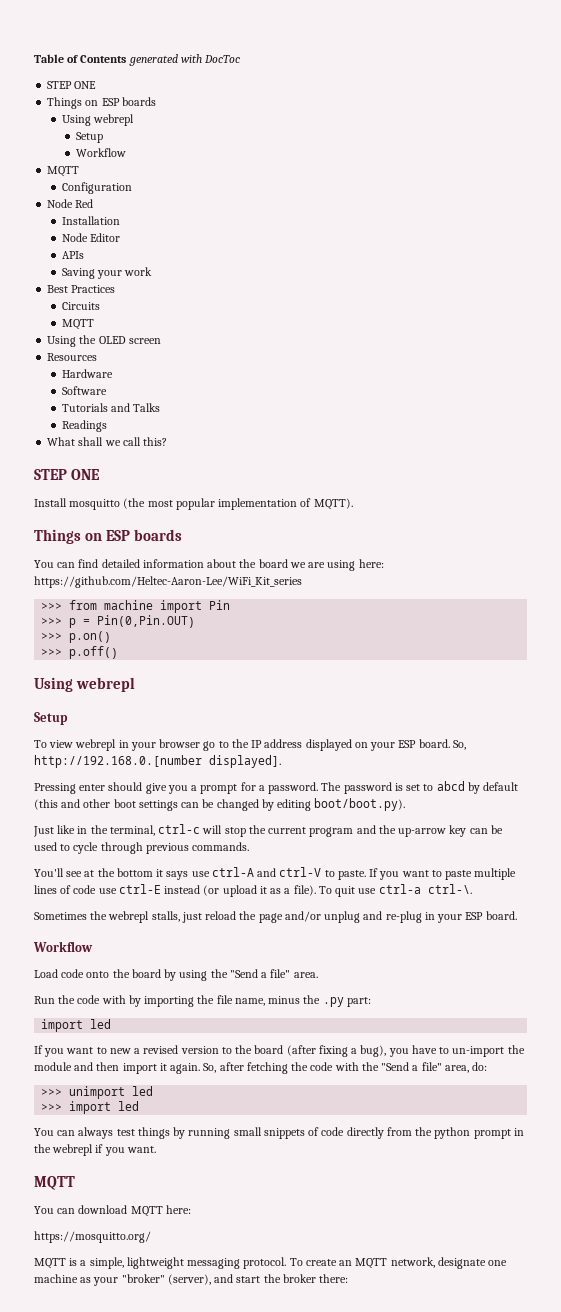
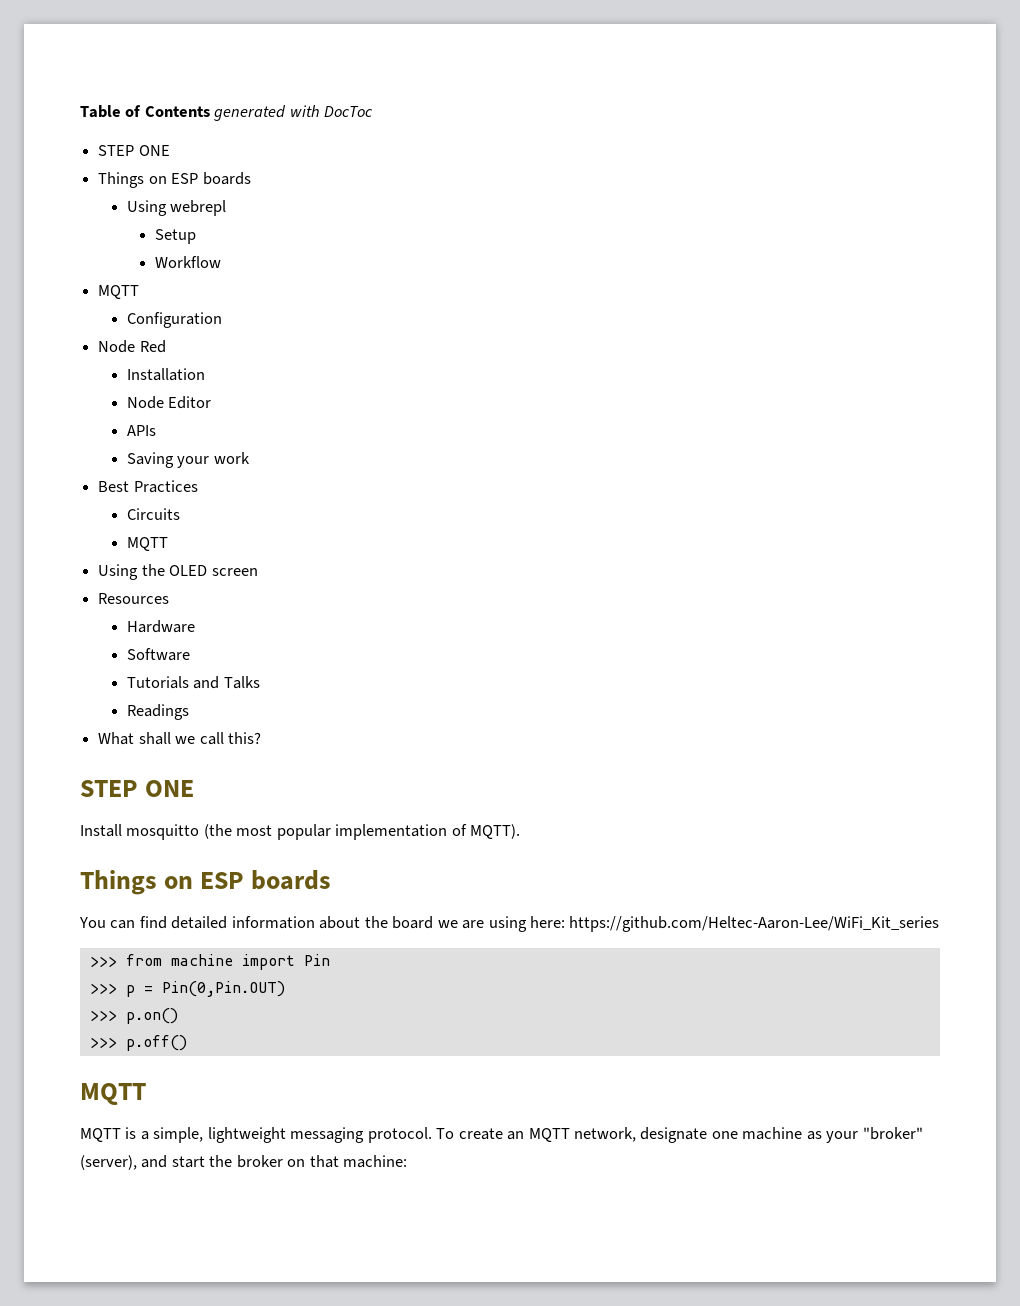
[34,677,136,692] [34,712,68,725] [34,739,466,751] [34,755,281,768] [34,781,519,794] [34,798,406,811] [33,824,503,837] [34,842,250,854] [34,867,517,880] [34,884,472,897] [34,911,517,923] [33,941,93,952] [34,969,318,981] [34,995,371,1007] [41,1019,112,1032] [34,1045,525,1057] [34,1062,488,1074] [41,1086,154,1099] [41,1101,140,1114] [34,1127,524,1139] [34,1144,156,1156] [34,1176,75,1190] [34,1205,191,1217] [34,1231,151,1243] Using webrepl // Setup // To view webrepl in your browser go to the IP address displayed on your ESP board. So, http://192.168.0.[number displayed]. // Pressing enter should give you a prompt for a password. The password is set to abcd by default (this and other boot settings can be changed by editing boot/boot.py). // Just like in the terminal, ctrl-c will stop the current program and the up-arrow key can be used to cycle through previous commands. // You'll see at the bottom it says use ctrl-A and ctrl-V to paste. If you want to paste multiple lines of code use ctrl-E instead (or upload it as a file). To quit use ctrl-a ctrl-\. // Sometimes the webrepl stalls, just reload the page and/or unplug and re-plug in your ESP board. // Workflow // Load code onto the board by using the "Send a file" area. // Run the code with by importing the file name, minus the .py part: // import led // If you want to new a revised version to the board (after fixing a bug), you have to un-import the module and then import it again. So, after fetching the code with the "Send a file" area, do: // >>> unimport led // >>> import led // You can always test things by running small snippets of code directly from the python prompt in the webrepl if you want. // MQTT // You can download MQTT here: // https://mosquitto.org/ -> [80,1083,146,1105] MQTT
[319,1274,349,1283] there: -> [287,1155,408,1168] on that machine:

